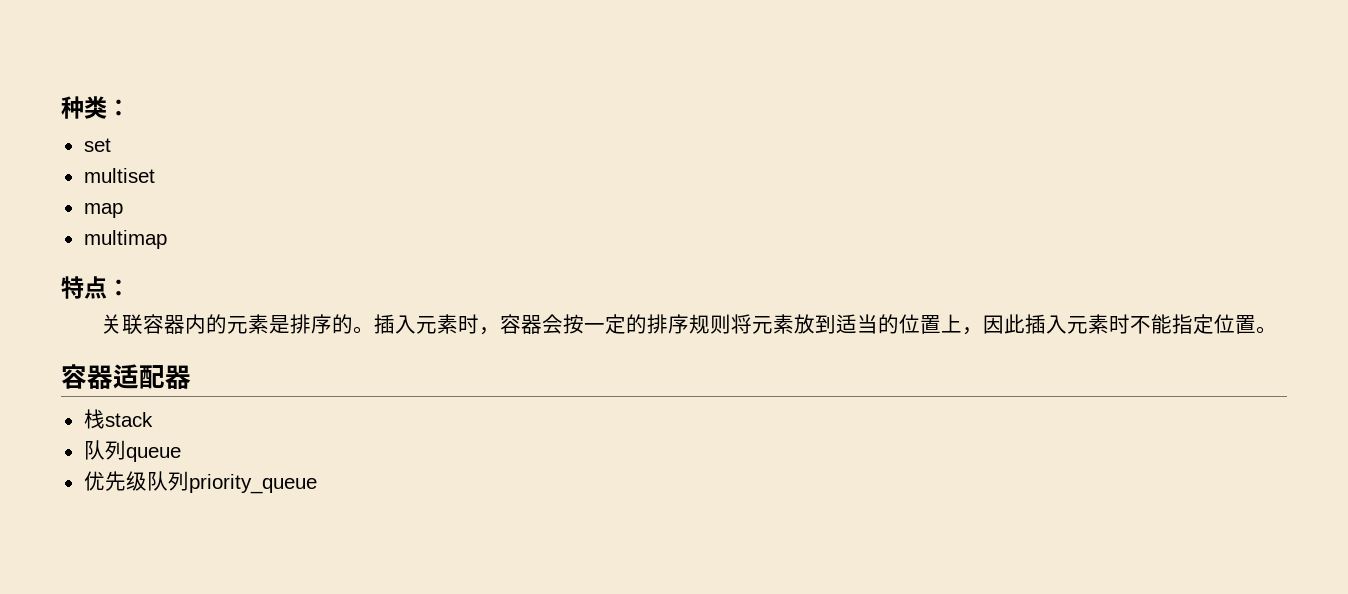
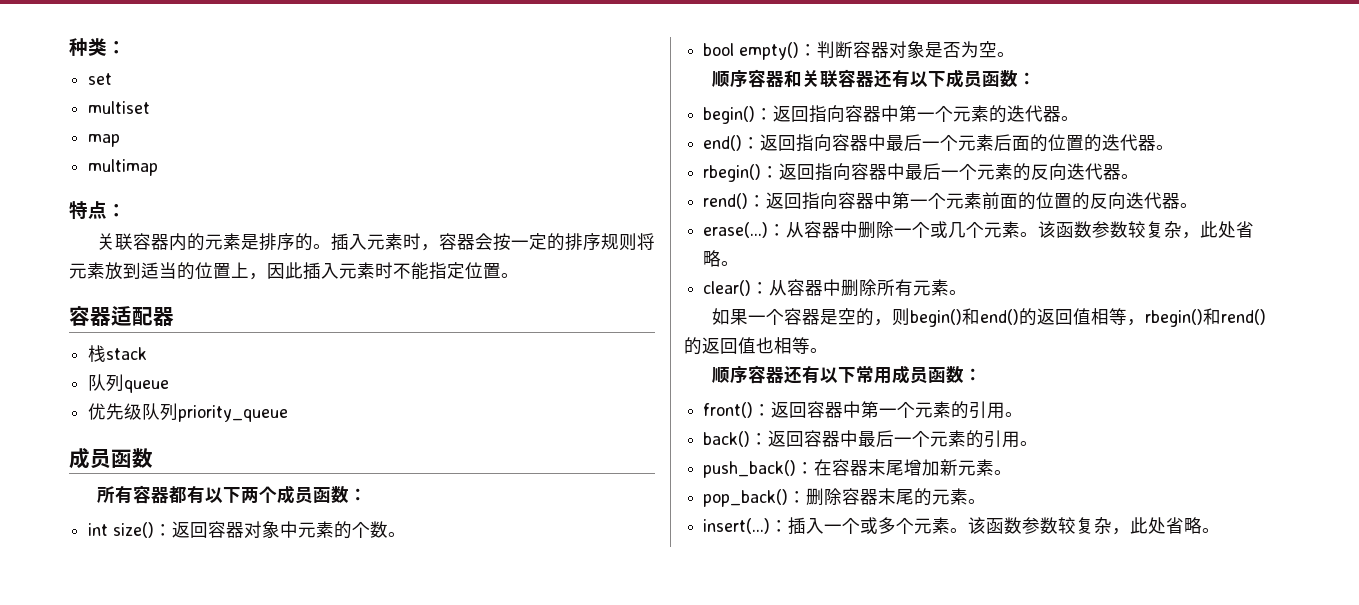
(317, 484) none -> [69,447,153,469] [96,485,367,504] [88,521,407,539] [703,41,1016,60] [711,69,1036,88] [703,105,1080,124] [703,134,1175,152] [703,163,1140,182] [703,192,1199,210] [703,221,1255,239] [703,250,740,267] [703,279,968,297] [711,308,1266,327] [684,337,828,355] [711,365,982,384] [703,401,1024,419] [703,430,1039,448] [703,459,1013,478] [703,488,987,507] [703,517,1221,535] // 成员函数 // 所有容器都有以下两个成员函数： // int size()：返回容器对象中元素的个数。 // bool empty()：判断容器对象是否为空。 // 顺序容器和关联容器还有以下成员函数： // begin()：返回指向容器中第一个元素的迭代器。 // end()：返回指向容器中最后一个元素后面的位置的迭代器。 // rbegin()：返回指向容器中最后一个元素的反向迭代器。 // rend()：返回指向容器中第一个元素前面的位置的反向迭代器。 // erase(...)：从容器中删除一个或几个元素。该函数参数较复杂，此处省略。 // clear()：从容器中删除所有元素。 // 如果一个容器是空的，则begin()和end()的返回值相等，rbegin()和rend()的返回值也相等。 // 顺序容器还有以下常用成员函数： // front()：返回容器中第一个元素的引用。 // back()：返回容器中最后一个元素的引用。 // push_back()：在容器末尾增加新元素。 // pop_back()：删除容器末尾的元素。 // insert(...)：插入一个或多个元素。该函数参数较复杂，此处省略。

